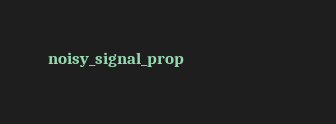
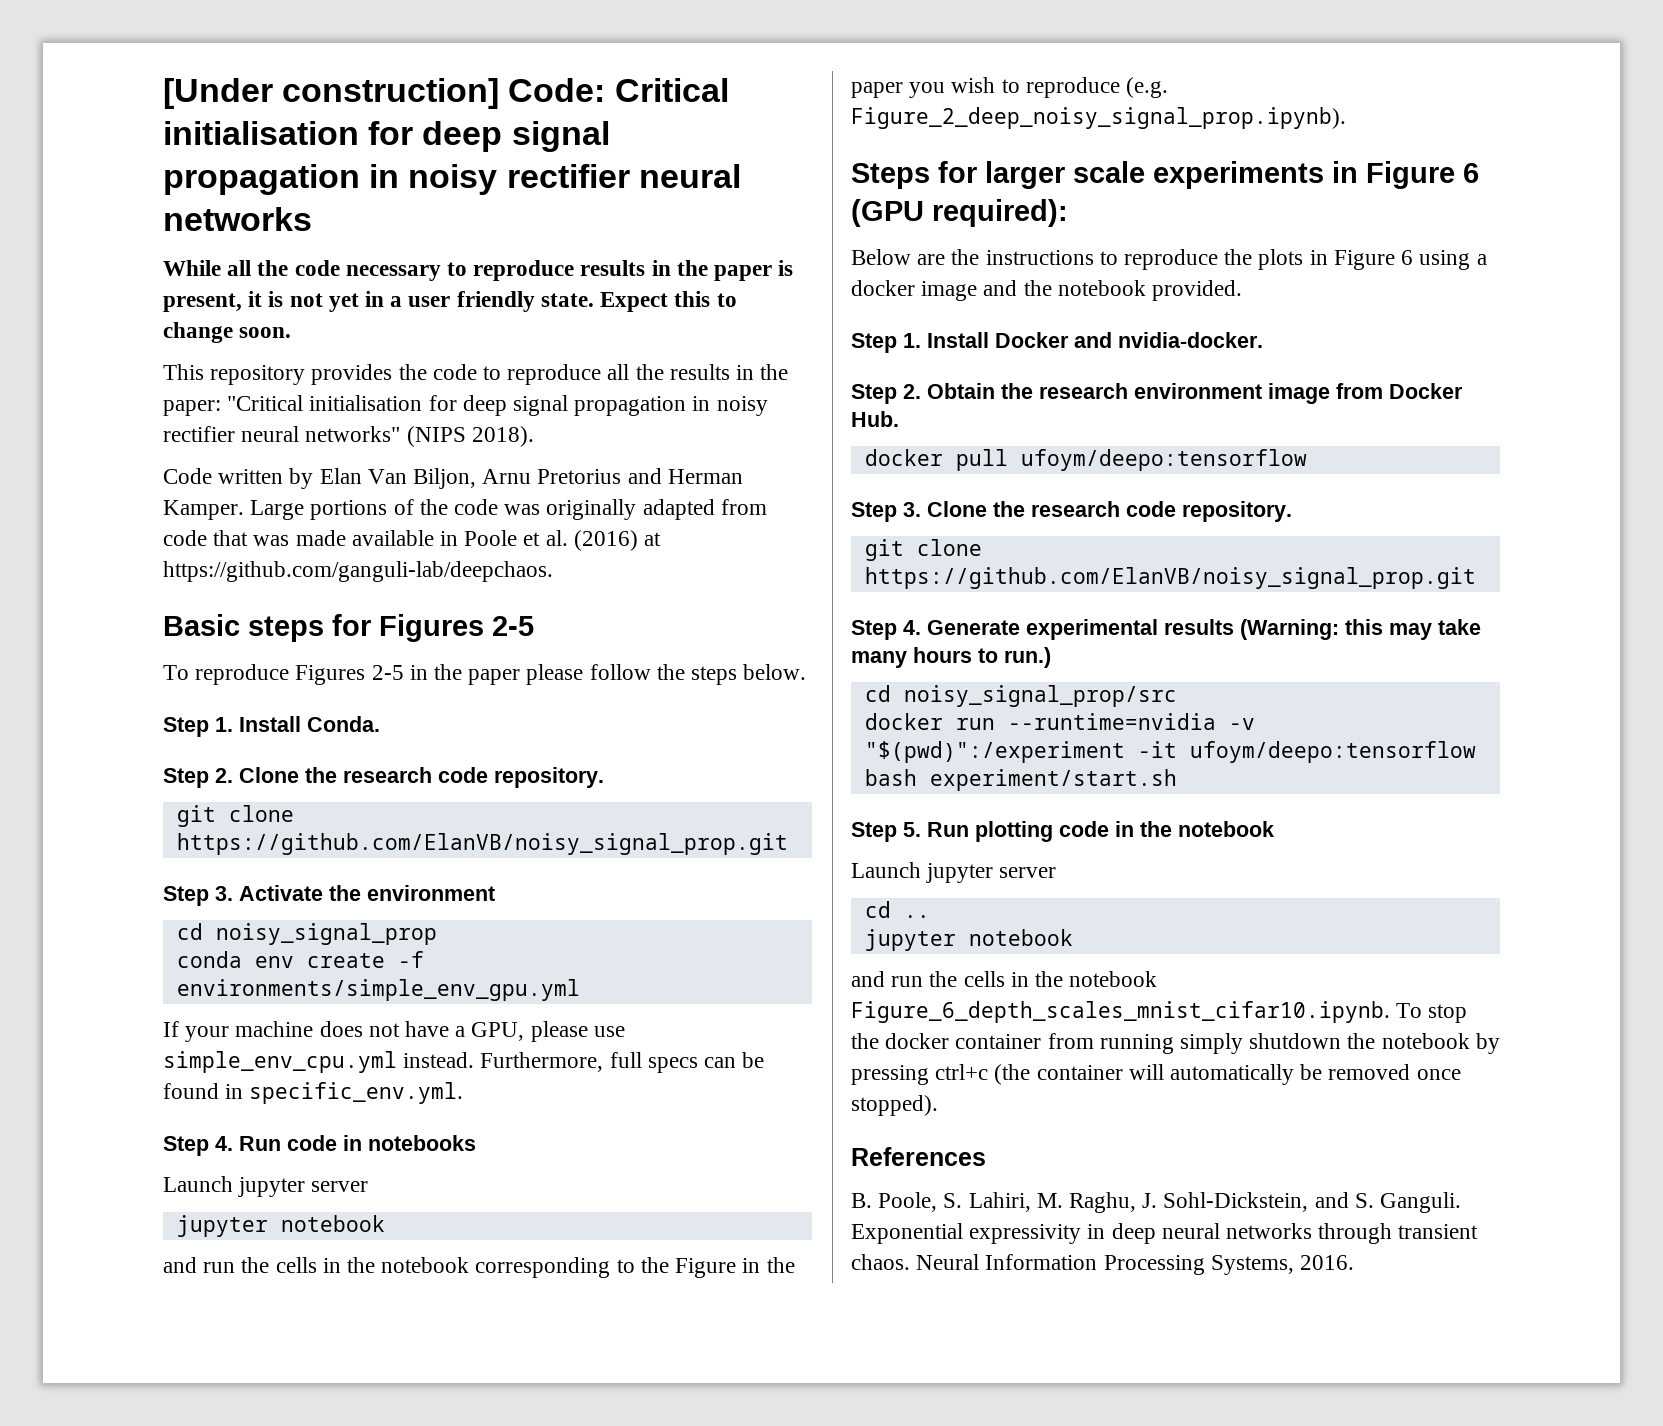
[48,52,184,67] noisy_signal_prop -> [163,78,729,109] [163,121,610,152] [163,164,741,195] [163,207,312,231] [163,260,794,281] [163,291,737,312] [163,322,292,343] [163,364,789,385] [163,395,768,416] [163,426,534,447] [163,468,743,489] [163,499,767,520] [163,530,662,551] [163,561,553,582] [163,614,534,642] [163,664,807,685] [163,716,380,737] [163,767,604,788] [176,805,294,827] [176,833,788,855] [163,885,495,906] [176,923,437,945] [176,951,424,968] [176,979,580,1001] [163,1021,625,1042] [163,1051,765,1073] [163,1082,464,1104] [163,1135,476,1156] [163,1176,369,1197] [176,1215,385,1237] [163,1257,795,1278] [851,77,1169,98] [851,107,1346,129] [851,161,1479,189] [851,199,1068,227] [851,249,1487,270] [851,280,1243,301] [851,332,1263,353] [851,383,1463,404] [851,411,899,427] [864,449,1307,471] [851,501,1292,522] [864,539,982,561] [864,567,1476,589] [851,619,1481,640] [851,647,1051,668] [864,685,1177,707] [864,713,1255,730] [864,741,1476,763] [864,769,1177,791] [851,821,1274,842] [851,862,1057,883] [864,901,930,918] [864,929,1073,951] [851,971,1158,987] [851,1001,1468,1023] [851,1033,1500,1054] [851,1064,1461,1085] [851,1095,938,1116] [851,1147,986,1166] [851,1192,1462,1213] [851,1223,1479,1244] [851,1254,1355,1275] [Under construction] Code: Critical initialisation for deep signal propagation in noisy rectifier neural networks // While all the code necessary to reproduce results in the paper is present, it is not yet in a user friendly state. Expect this to change soon. // This repository provides the code to reproduce all the results in the paper: "Critical initialisation for deep signal propagation in noisy rectifier neural networks" (NIPS 2018). // Code written by Elan Van Biljon, Arnu Pretorius and Herman Kamper. Large portions of the code was originally adapted from code that was made available in Poole et al. (2016) at https://github.com/ganguli-lab/deepchaos. // Basic steps for Figures 2-5 // To reproduce Figures 2-5 in the paper please follow the steps below. // Step 1. Install Conda. // Step 2. Clone the research code repository. // git clone https://github.com/ElanVB/noisy_signal_prop.git // Step 3. Activate the environment // cd noisy_signal_prop // conda env create -f environments/simple_env_gpu.yml // If your machine does not have a GPU, please use simple_env_cpu.yml instead. Furthermore, full specs can be found in specific_env.yml. // Step 4. Run code in notebooks // Launch jupyter server // jupyter notebook // and run the cells in the notebook corresponding to the Figure in the paper you wish to reproduce (e.g. Figure_2_deep_noisy_signal_prop.ipynb). // Steps for larger scale experiments in Figure 6 (GPU required): // Below are the instructions to reproduce the plots in Figure 6 using a docker image and the notebook provided. // Step 1. Install Docker and nvidia-docker. // Step 2. Obtain the research environment image from Docker Hub. // docker pull ufoym/deepo:tensorflow // Step 3. Clone the research code repository. // git clone https://github.com/ElanVB/noisy_signal_prop.git // Step 4. Generate experimental results (Warning: this may take many hours to run.) // cd noisy_signal_prop/src // docker run --runtime=nvidia -v "$(pwd)":/experiment -it ufoym/deepo:tensorflow bash experiment/start.sh // Step 5. Run plotting code in the notebook // Launch jupyter server // cd .. // jupyter notebook // and run the cells in the notebook Figure_6_depth_scales_mnist_cifar10.ipynb. To stop the docker container from running simply shutdown the notebook by pressing ctrl+c (the container will automatically be removed once stopped). // References // B. Poole, S. Lahiri, M. Raghu, J. Sohl-Dickstein, and S. Ganguli. Exponential expressivity in deep neural networks through transient chaos. Neural Information Processing Systems, 2016.

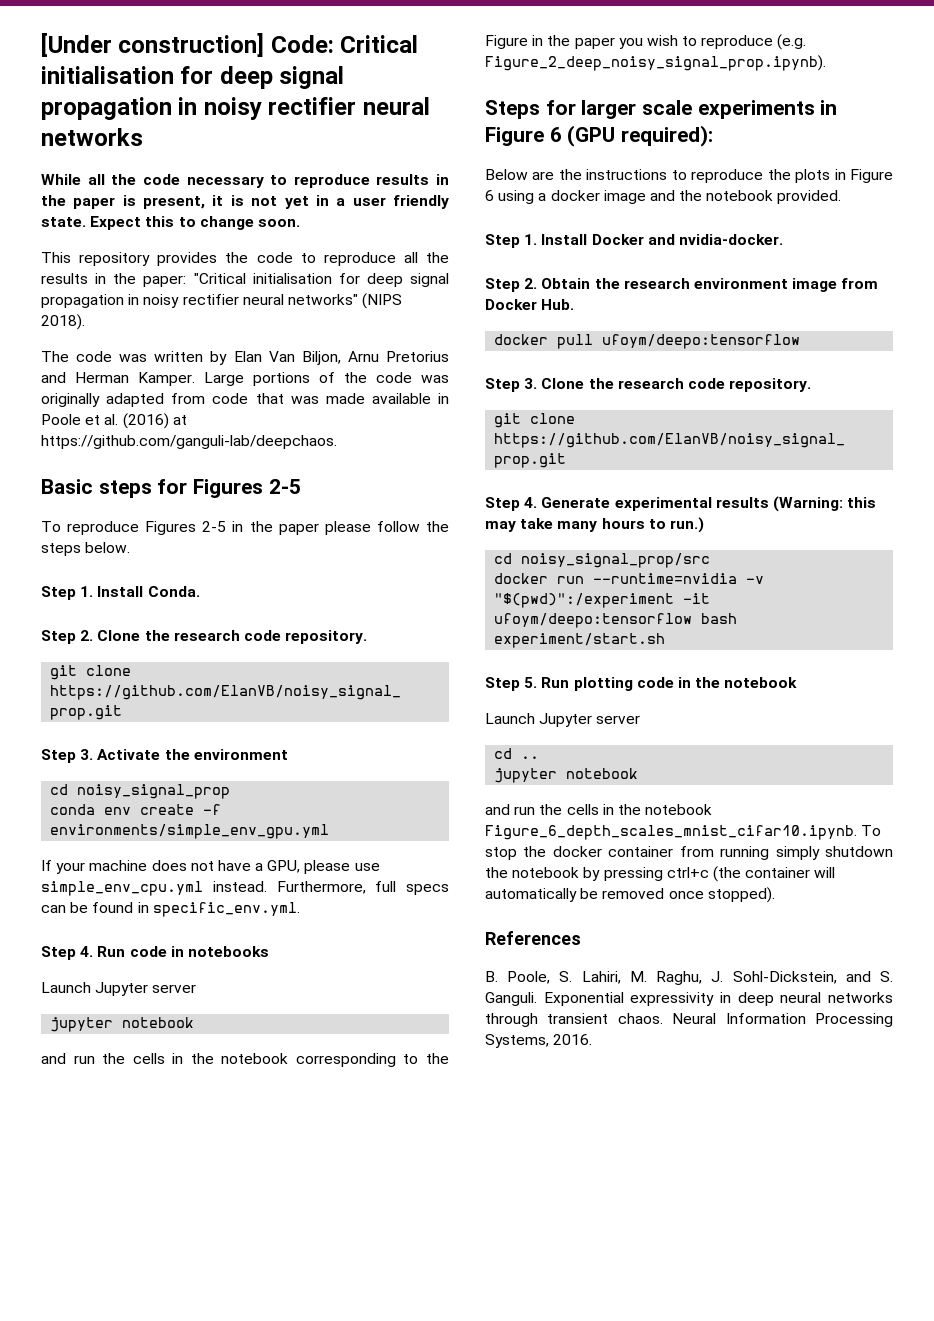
[163,468,212,484] Code -> [41,351,148,362] The code was
[238,1177,306,1197] jupyter -> [95,982,149,996] Jupyter
[926,863,994,883] jupyter -> [539,713,593,727] Jupyter

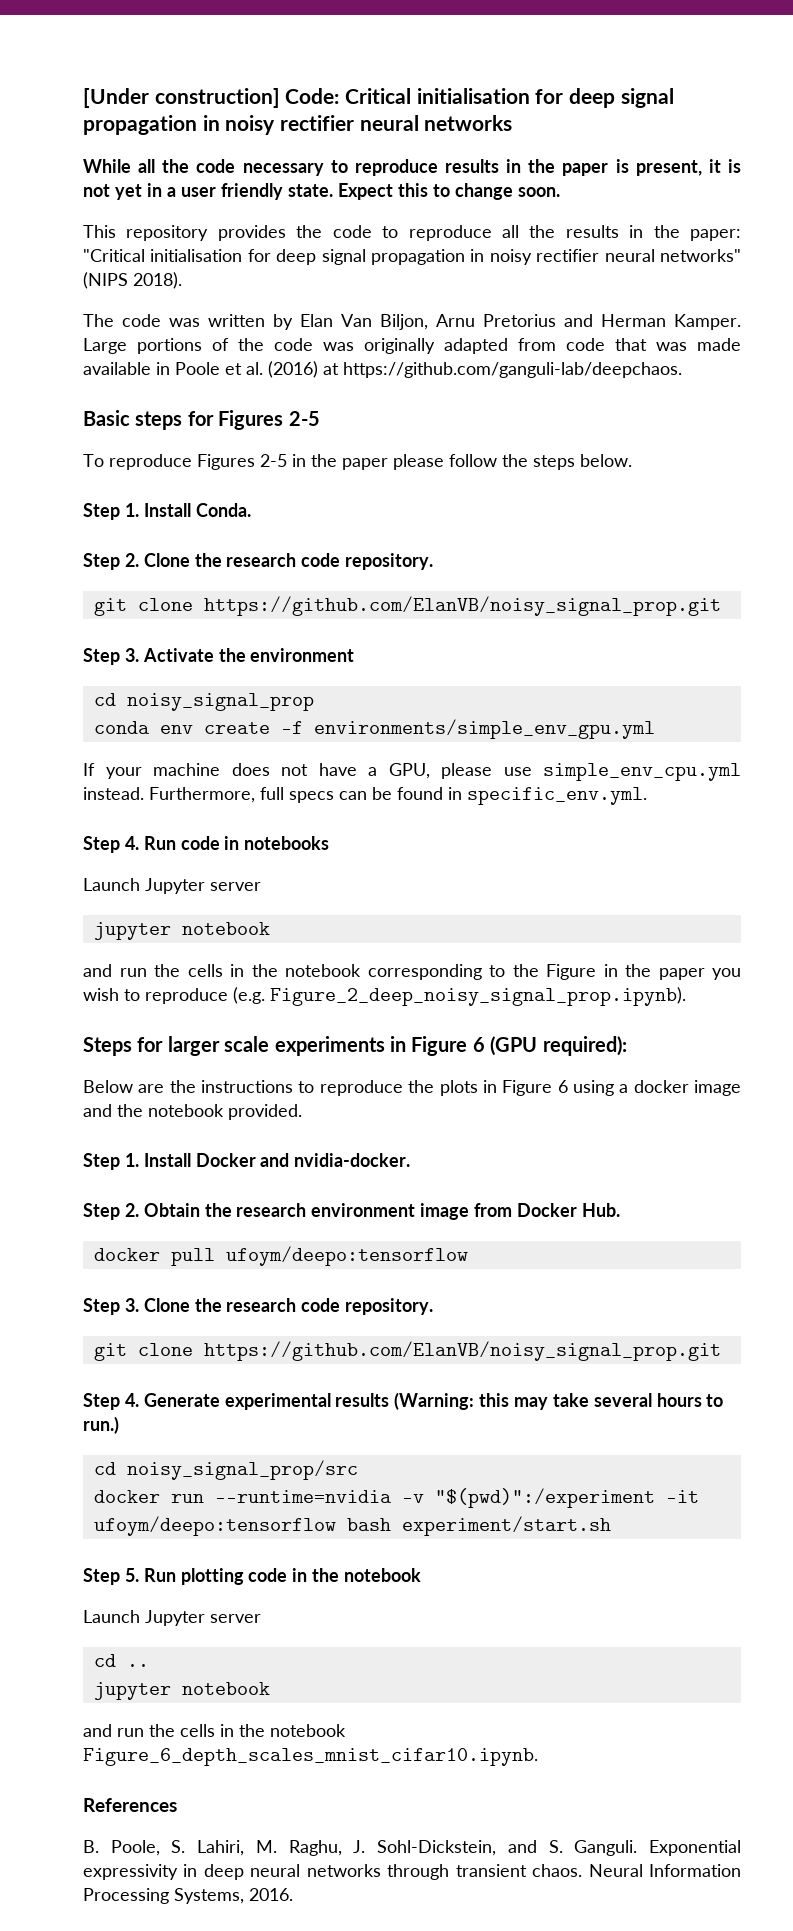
[557,521,598,532] many -> [593,1393,652,1407] several
[861,825,882,836] [485,846,893,860] [485,866,836,882] [485,887,775,903] To stop the docker container from running simply shutdown the notebook by pressing ctrl+c (the container will automatically be removed once stopped). -> (538, 1757) none

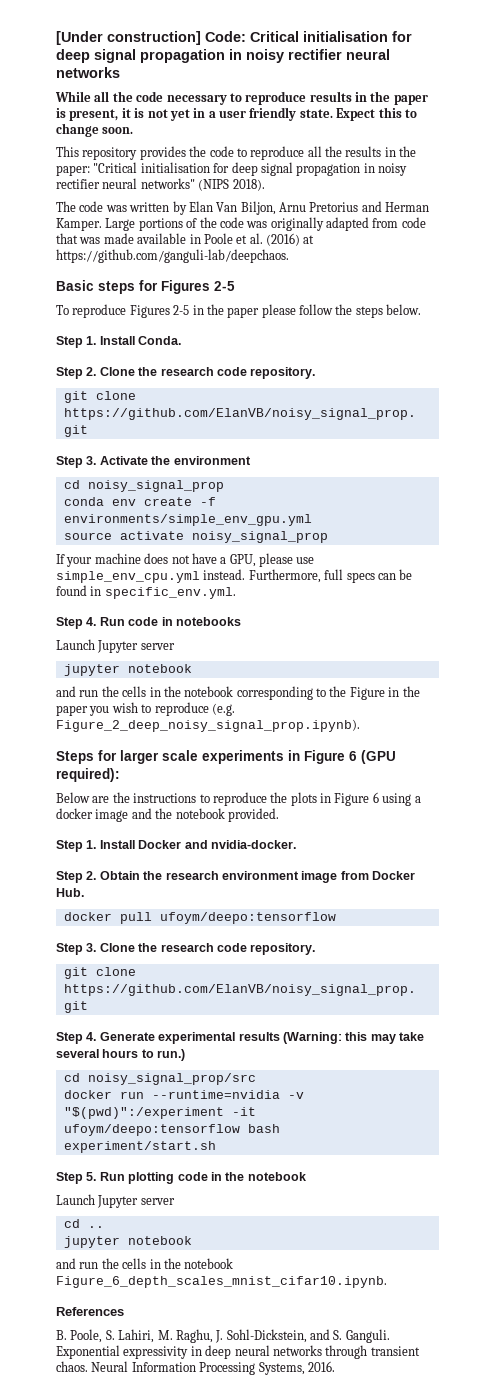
(655, 729) none -> [63,531,328,543] // source activate noisy_signal_prop

